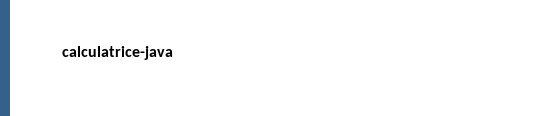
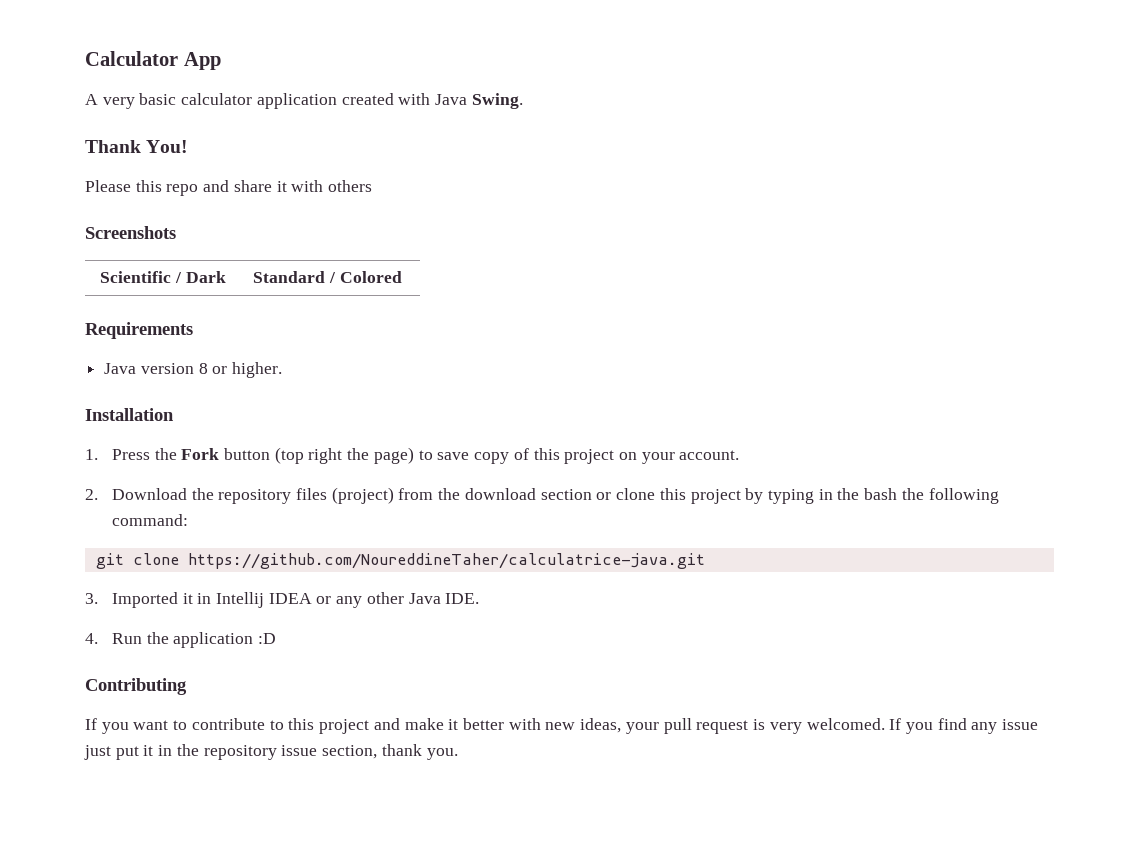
[62,46,173,60] calculatrice-java -> [85,51,221,70] [85,93,523,109] [85,140,189,153] [85,180,373,196] [85,226,176,239] [100,271,226,283] [253,271,402,283] [85,322,193,339] [104,362,283,378] [85,408,174,421] [85,447,740,464] [85,487,999,504] [111,514,188,526] [95,553,705,569] [85,592,480,608] [85,632,277,648] [85,678,187,695] [85,718,1039,734] [84,744,458,760] Calculator App // A very basic calculator application created with Java Swing. // Thank You! // Please this repo and share it with others // Screenshots // Scientific / Dark | Standard / Colored // Requirements // Java version 8 or higher. // Installation // 1. Press the Fork button (top right the page) to save copy of this project on your account. // 2. Download the repository files (project) from the download section or clone this project by typing in the bash the following command: // git clone https://github.com/NoureddineTaher/calculatrice-java.git // 3. Imported it in Intellij IDEA or any other Java IDE. // 4. Run the application :D // Contributing // If you want to contribute to this project and make it better with new ideas, your pull request is very welcomed. If you find any issue just put it in the repository issue section, thank you.

